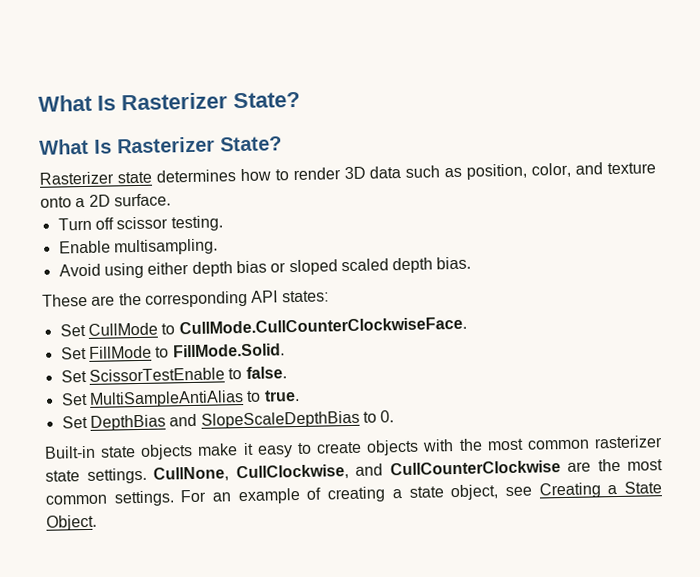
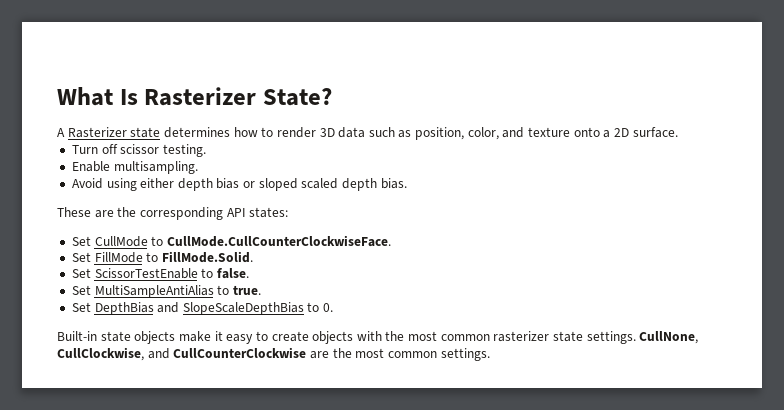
[38,91,300,112] [39,136,282,155] What Is Rasterizer State? // What Is Rasterizer State? // -> [57,87,332,106] [57,128,65,137] What Is Rasterizer State? // A
[180,481,662,505] [46,514,97,531] For an example of creating a state object, see Creating a State Object. -> (490, 354) none

